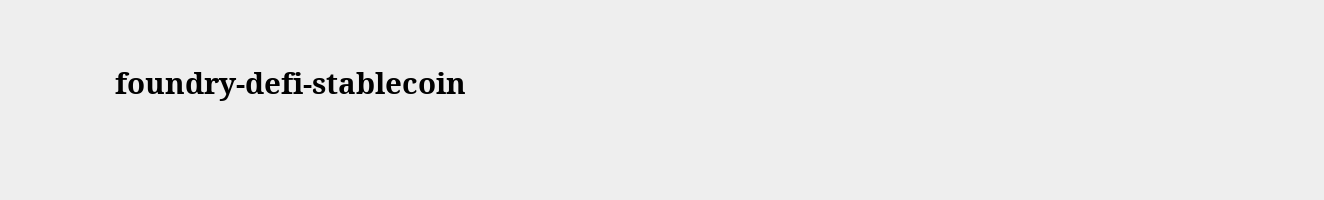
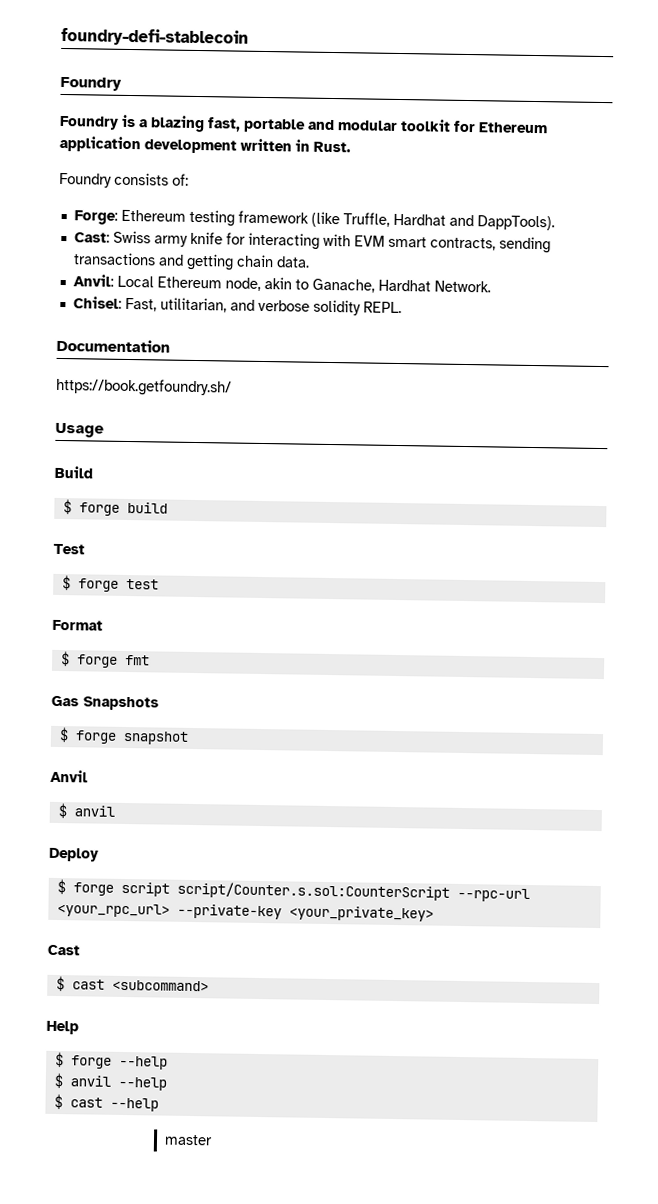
(466, 86) none -> [60,76,122,91] [59,114,548,134] [59,135,351,154] [59,172,189,188] [73,209,555,231] [73,230,551,254] [72,252,310,271] [72,274,491,293] [72,296,402,316] [56,338,170,353] [56,377,232,397] [55,422,104,438] [54,465,93,479] [62,499,168,516] [53,543,85,555] [61,575,159,592] [52,619,103,631] [60,651,150,668] [51,695,159,711] [58,727,189,745] [50,769,88,783] [57,803,115,819] [49,847,99,862] [56,878,530,903] [56,902,434,922] [47,944,80,956] [55,975,209,992] [46,1020,79,1035] [54,1051,168,1070] [53,1072,167,1091] [53,1093,159,1112] [163,1134,213,1146] // Foundry // Foundry is a blazing fast, portable and modular toolkit for Ethereum application development written in Rust. // Foundry consists of: // Forge: Ethereum testing framework (like Truffle, Hardhat and DappTools). // Cast: Swiss army knife for interacting with EVM smart contracts, sending transactions and getting chain data. // Anvil: Local Ethereum node, akin to Ganache, Hardhat Network. // Chisel: Fast, utilitarian, and verbose solidity REPL. // Documentation // https://book.getfoundry.sh/ // Usage // Build // $ forge build // Test // $ forge test // Format // $ forge fmt // Gas Snapshots // $ forge snapshot // Anvil // $ anvil // Deploy // $ forge script script/Counter.s.sol:CounterScript --rpc-url <your_rpc_url> --private-key <your_private_key> // Cast // $ cast <subcommand> // Help // $ forge --help // $ anvil --help // $ cast --help // master

